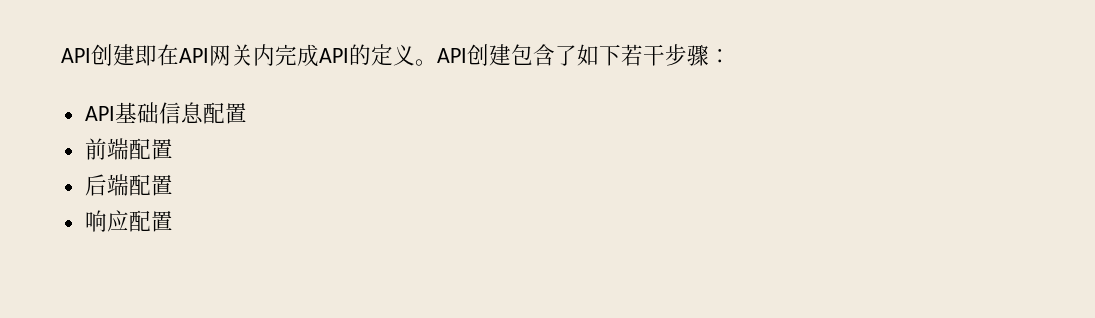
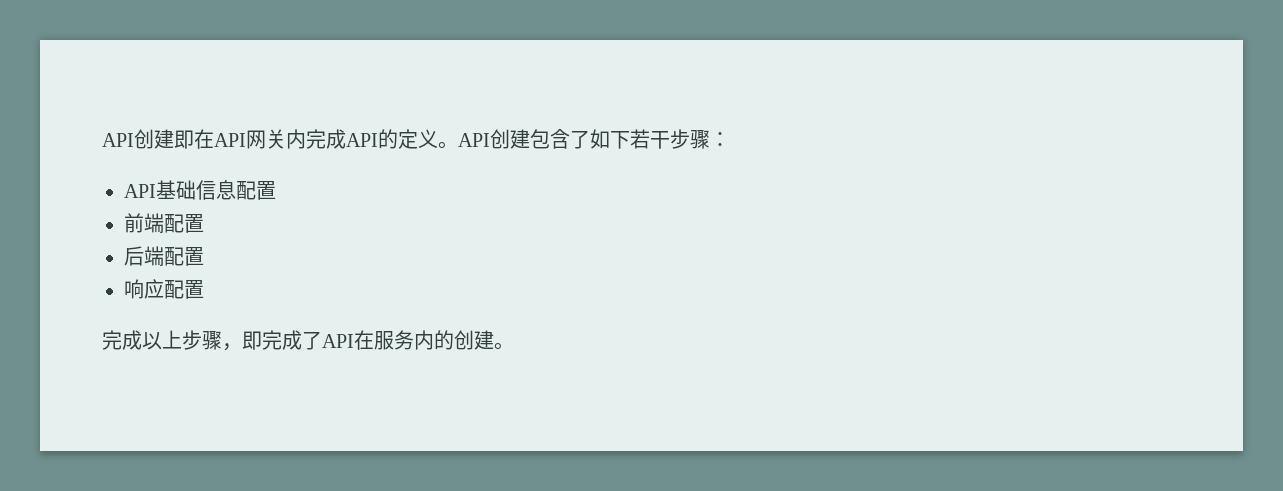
(173, 221) none -> [102,330,514,351] // 完成以上步骤，即完成了API在服务内的创建。

